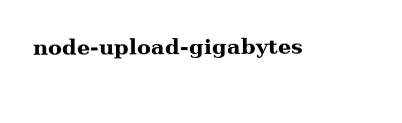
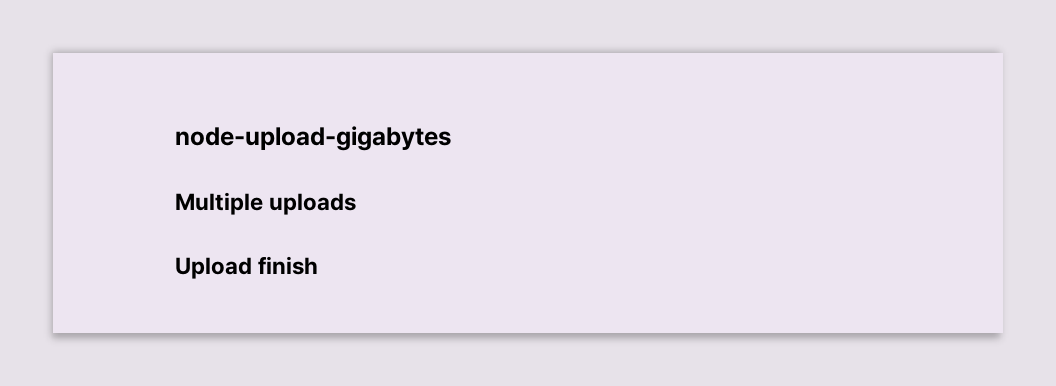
(303, 48) none -> [175,192,357,215] [175,256,319,279] // Multiple uploads // Upload finish

